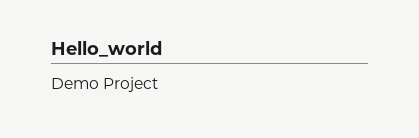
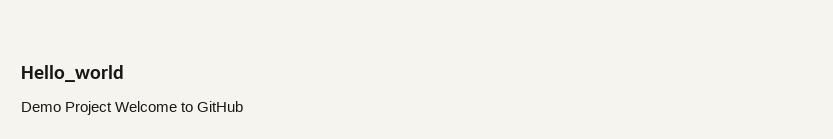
(159, 84) none -> [115,101,244,112] Welcome to GitHub

